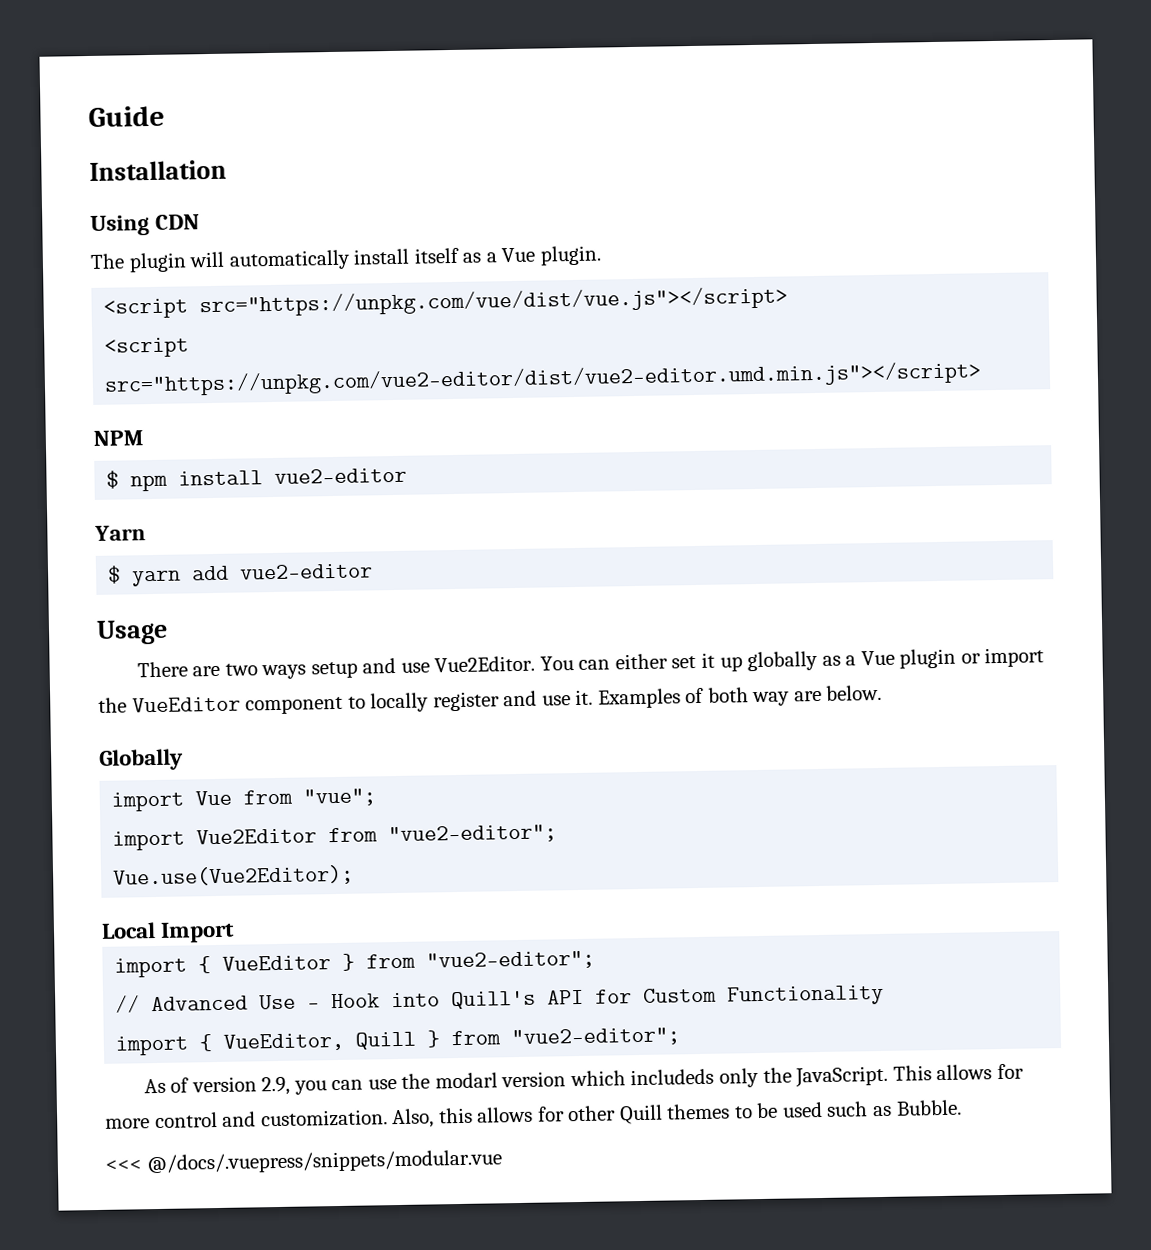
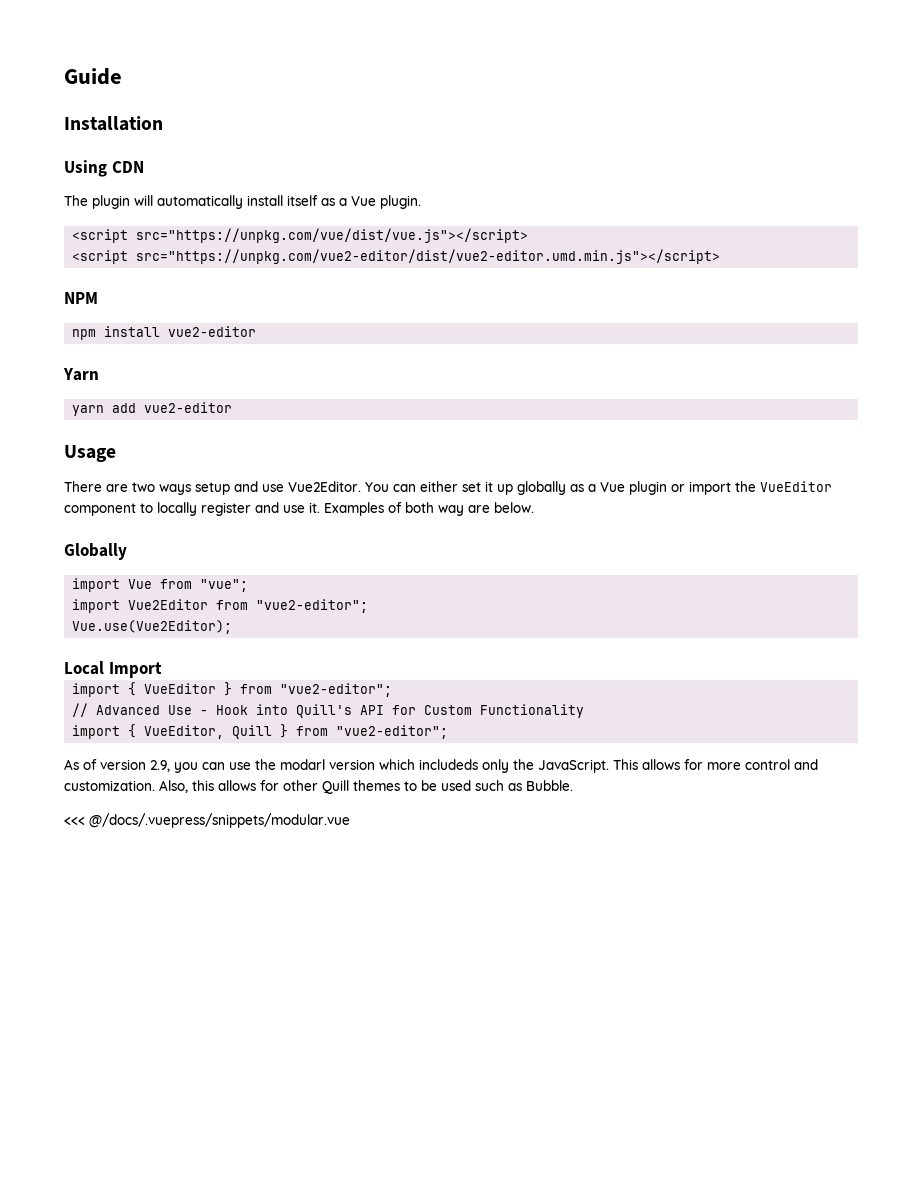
[106,470,120,489] $ -> (98, 298) none
[107,565,122,584] $ -> (99, 374) none

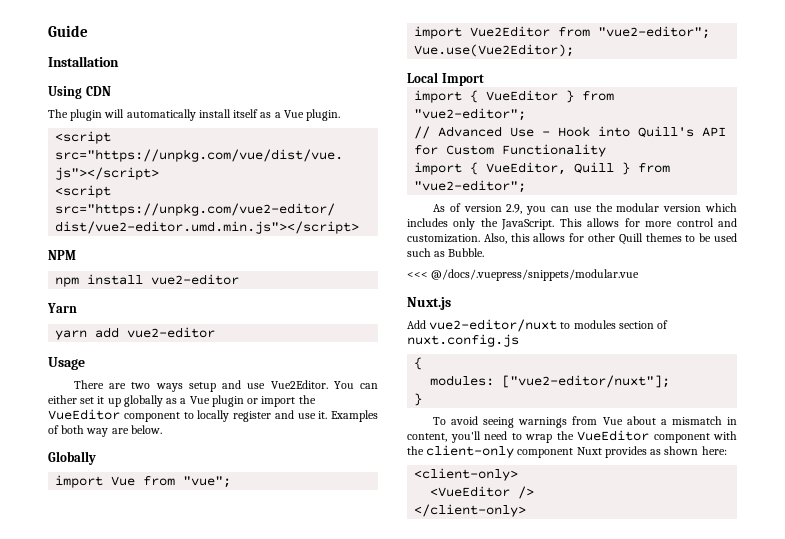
[280,759,325,770] modarl -> [616,203,660,212] modular
[419,759,478,770] includeds -> [407,218,448,227] includes
(350, 820) none -> [407,297,451,310] [407,319,669,332] [407,334,519,347] [414,357,423,370] [430,375,671,388] [414,393,423,406] [433,416,737,428] [407,430,737,443] [407,445,727,458] [414,468,519,481] [430,486,535,499] [414,504,527,517] // Nuxt.js // Add vue2-editor/nuxt to modules section of nuxt.config.js // { // modules: ["vue2-editor/nuxt"]; // } // To avoid seeing warnings from Vue about a mismatch in content, you'll need to wrap the VueEditor component with the client-only component Nuxt provides as shown here: // <client-only> // <VueEditor /> // </client-only>

